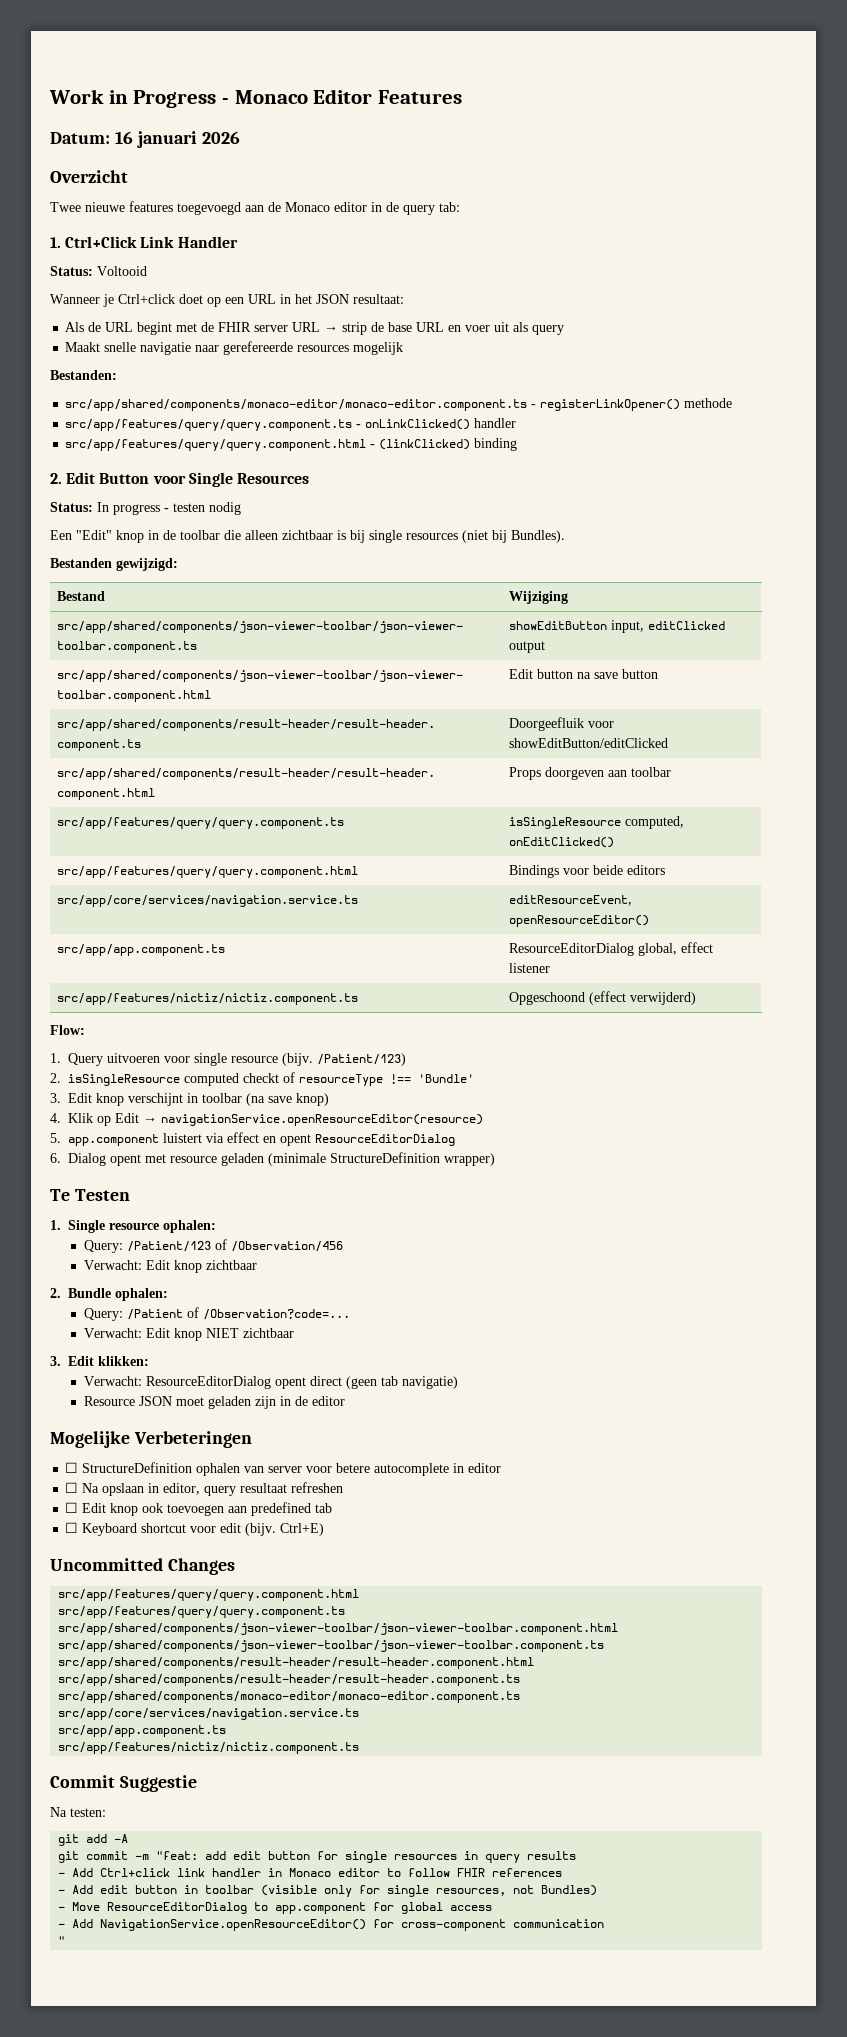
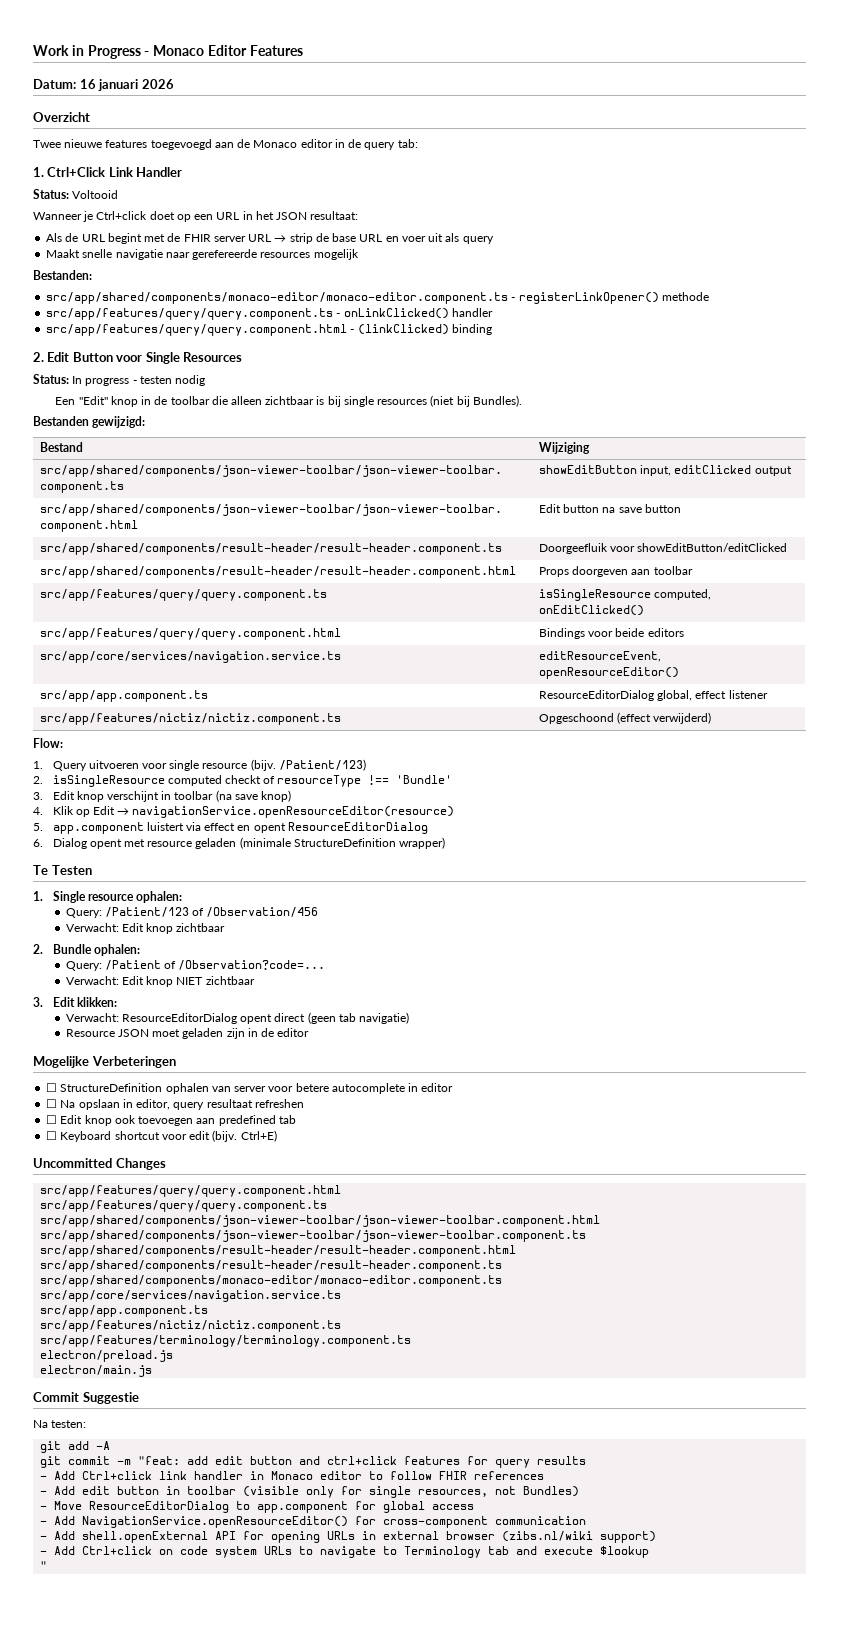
(360, 1748) none -> [40,1335,412,1347] [40,1350,174,1362] [40,1365,153,1377] // src/app/features/terminology/terminology.component.ts // electron/preload.js // electron/main.js
[317,1851,479,1863] for single resources in -> [299,1456,489,1465] and ctrl+click features for
(605, 1923) none -> [40,1531,657,1543] [40,1546,650,1558] // - Add shell.openExternal API for opening URLs in external browser (zibs.nl/wiki support) // - Add Ctrl+click on code system URLs to navigate to Terminology tab and execute $lookup

